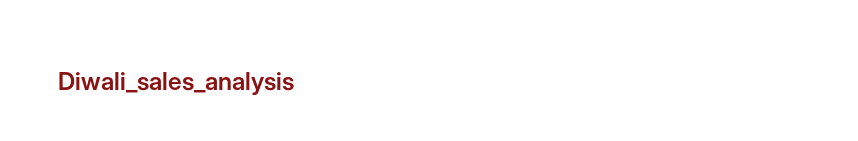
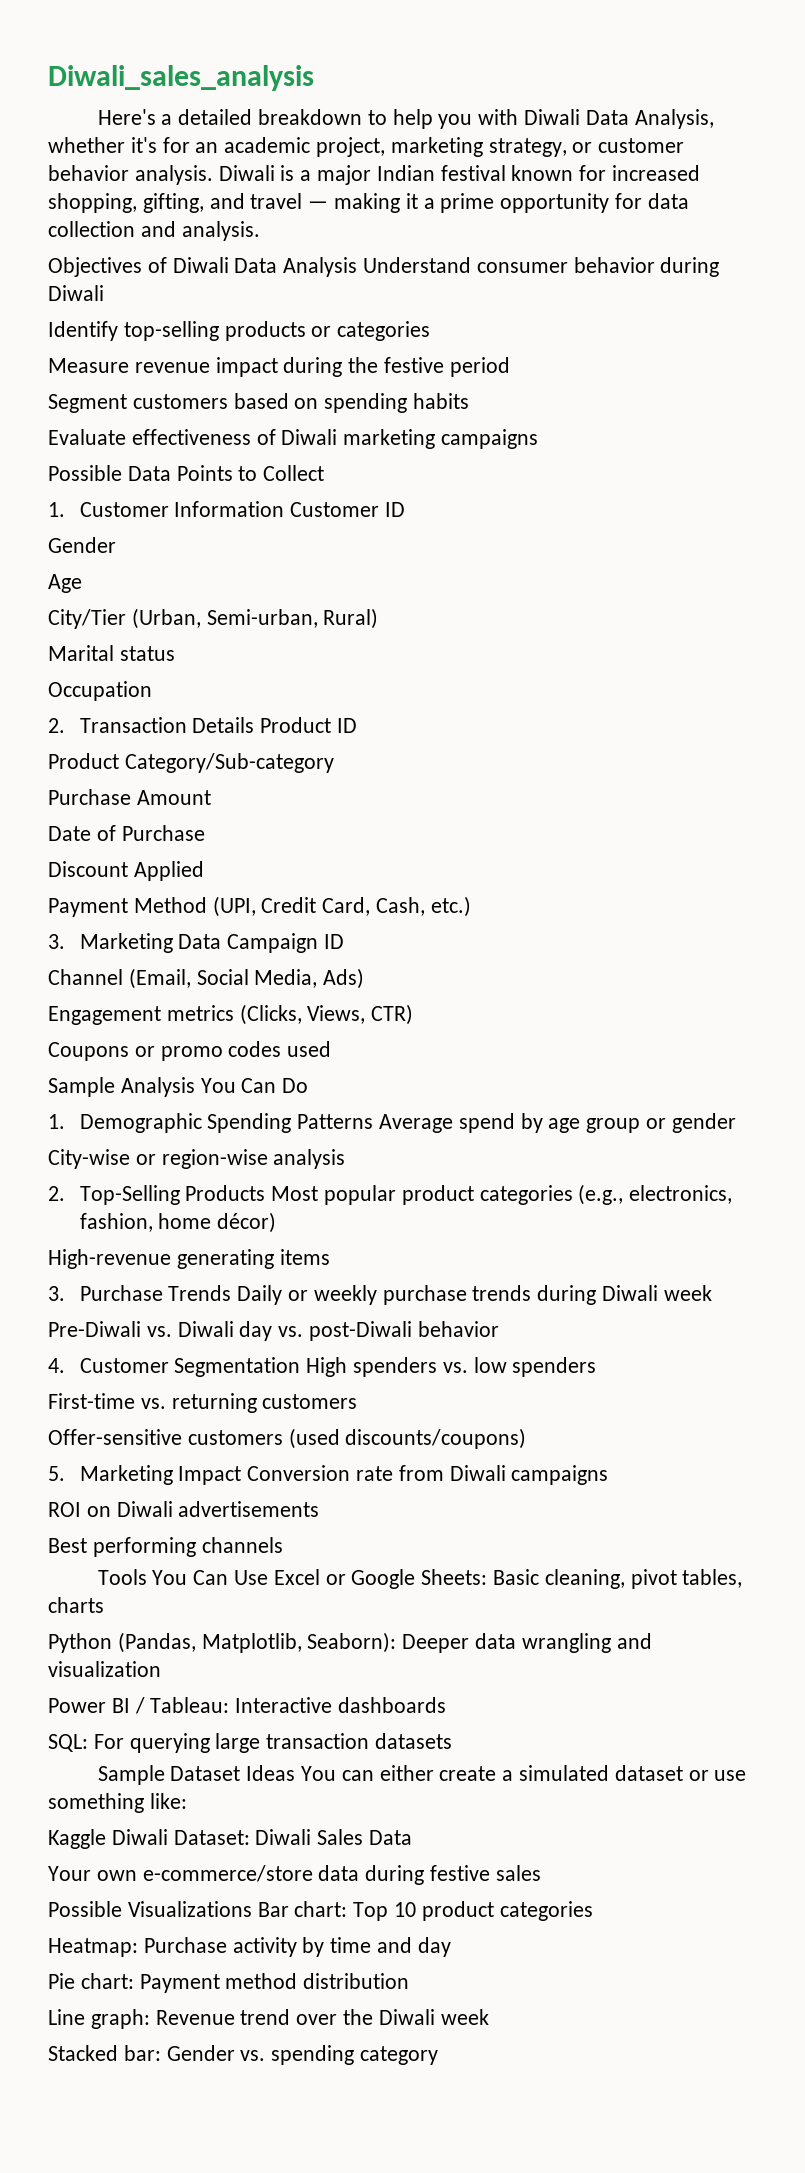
(294, 83) none -> [97,109,714,129] [48,137,685,157] [48,165,701,185] [48,193,689,213] [48,221,260,241] [48,257,720,277] [48,285,104,301] [48,321,431,341] [48,357,510,377] [48,393,470,413] [48,429,539,449] [48,465,325,481] [48,501,406,517] [48,537,116,553] [48,574,82,593] [48,608,379,629] [48,645,175,661] [48,681,152,701] [48,717,358,733] [48,753,334,773] [48,789,211,805] [48,825,205,841] [48,861,204,881] [48,896,471,917] [48,933,345,953] [48,968,365,989] [48,1004,414,1025] [48,1041,332,1061] [48,1077,309,1097] [48,1113,736,1133] [48,1149,346,1169] [48,1184,733,1205] [79,1212,277,1233] [48,1249,330,1269] [48,1285,712,1305] [48,1321,499,1341] [48,1357,597,1377] [48,1393,358,1413] [48,1428,527,1449] [48,1465,609,1485] [48,1501,320,1517] [48,1537,283,1557] [97,1569,743,1589] [48,1597,104,1613] [48,1632,652,1653] [48,1661,161,1677] [48,1697,447,1714] [48,1733,453,1753] [97,1765,747,1785] [48,1793,187,1813] [48,1829,413,1849] [48,1865,541,1885] [48,1901,593,1921] [48,1937,451,1957] [48,1973,410,1993] [48,2009,489,2029] [48,2045,439,2065] // Here's a detailed breakdown to help you with Diwali Data Analysis, whether it's for an academic project, marketing strategy, or customer behavior analysis. Diwali is a major Indian festival known for increased shopping, gifting, and travel — making it a prime opportunity for data collection and analysis. // Objectives of Diwali Data Analysis Understand consumer behavior during Diwali // Identify top-selling products or categories // Measure revenue impact during the festive period // Segment customers based on spending habits // Evaluate effectiveness of Diwali marketing campaigns // Possible Data Points to Collect // 1. Customer Information Customer ID // Gender // Age // City/Tier (Urban, Semi-urban, Rural) // Marital status // Occupation // 2. Transaction Details Product ID // Product Category/Sub-category // Purchase Amount // Date of Purchase // Discount Applied // Payment Method (UPI, Credit Card, Cash, etc.) // 3. Marketing Data Campaign ID // Channel (Email, Social Media, Ads) // Engagement metrics (Clicks, Views, CTR) // Coupons or promo codes used // Sample Analysis You Can Do // 1. Demographic Spending Patterns Average spend by age group or gender // City-wise or region-wise analysis // 2. Top-Selling Products Most popular product categories (e.g., electronics, fashion, home décor) // High-revenue generating items // 3. Purchase Trends Daily or weekly purchase trends during Diwali week // Pre-Diwali vs. Diwali day vs. post-Diwali behavior // 4. Customer Segmentation High spenders vs. low spenders // First-time vs. returning customers // Offer-sensitive customers (used discounts/coupons) // 5. Marketing Impact Conversion rate from Diwali campaigns // ROI on Diwali advertisements // Best performing channels // Tools You Can Use Excel or Google Sheets: Basic cleaning, pivot tables, charts // Python (Pandas, Matplotlib, Seaborn): Deeper data wrangling and visualization // Power BI / Tableau: Interactive dashboards // SQL: For querying large transaction datasets // Sample Dataset Ideas You can either create a simulated dataset or use something like: // Kaggle Diwali Dataset: Diwali Sales Data // Your own e-commerce/store data during festive sales // Possible Visualizations Bar chart: Top 10 product categories // Heatmap: Purchase activity by time and day // Pie chart: Payment method distribution // Line graph: Revenue trend over the Diwali week // Stacked bar: Gender vs. spending category

